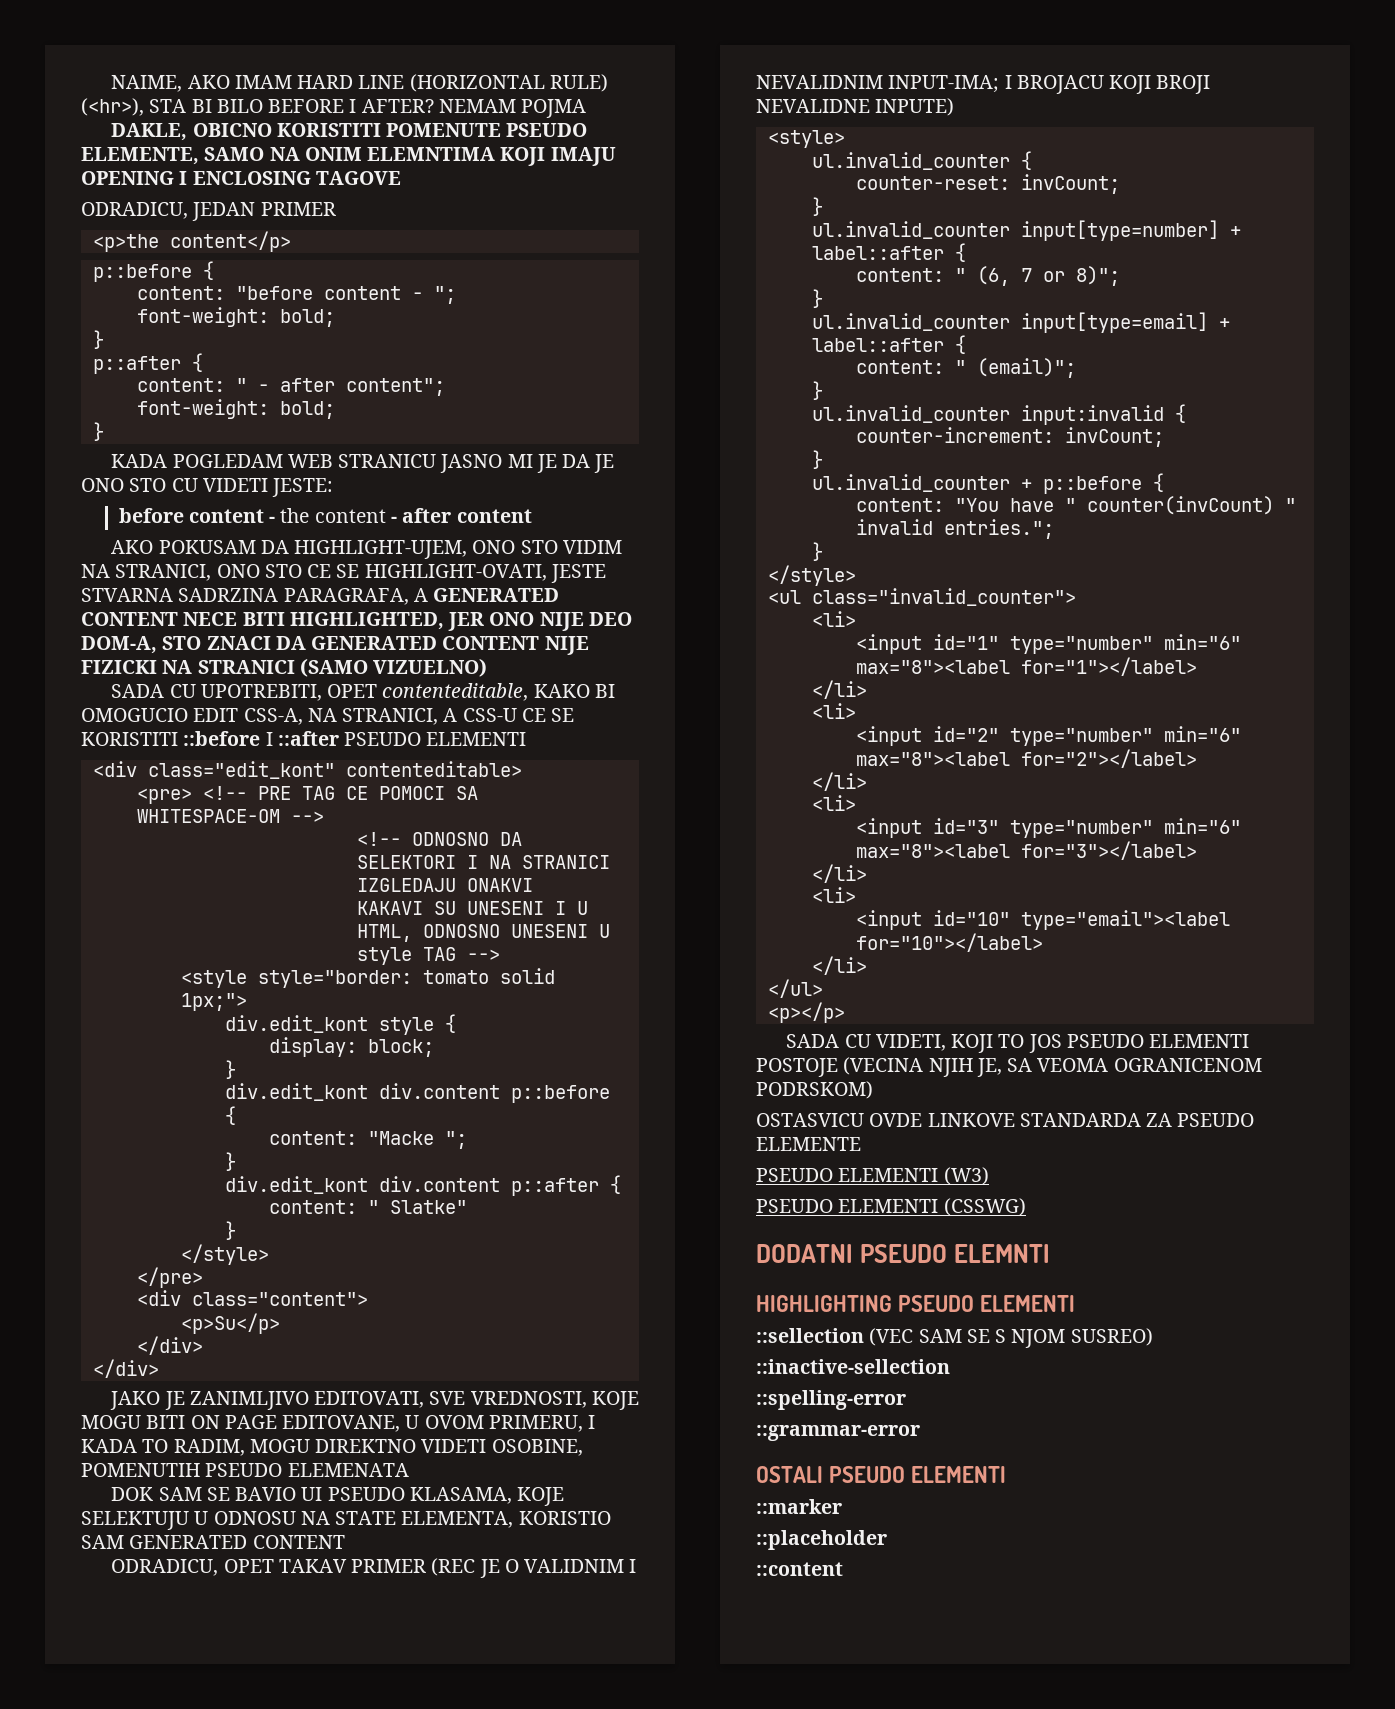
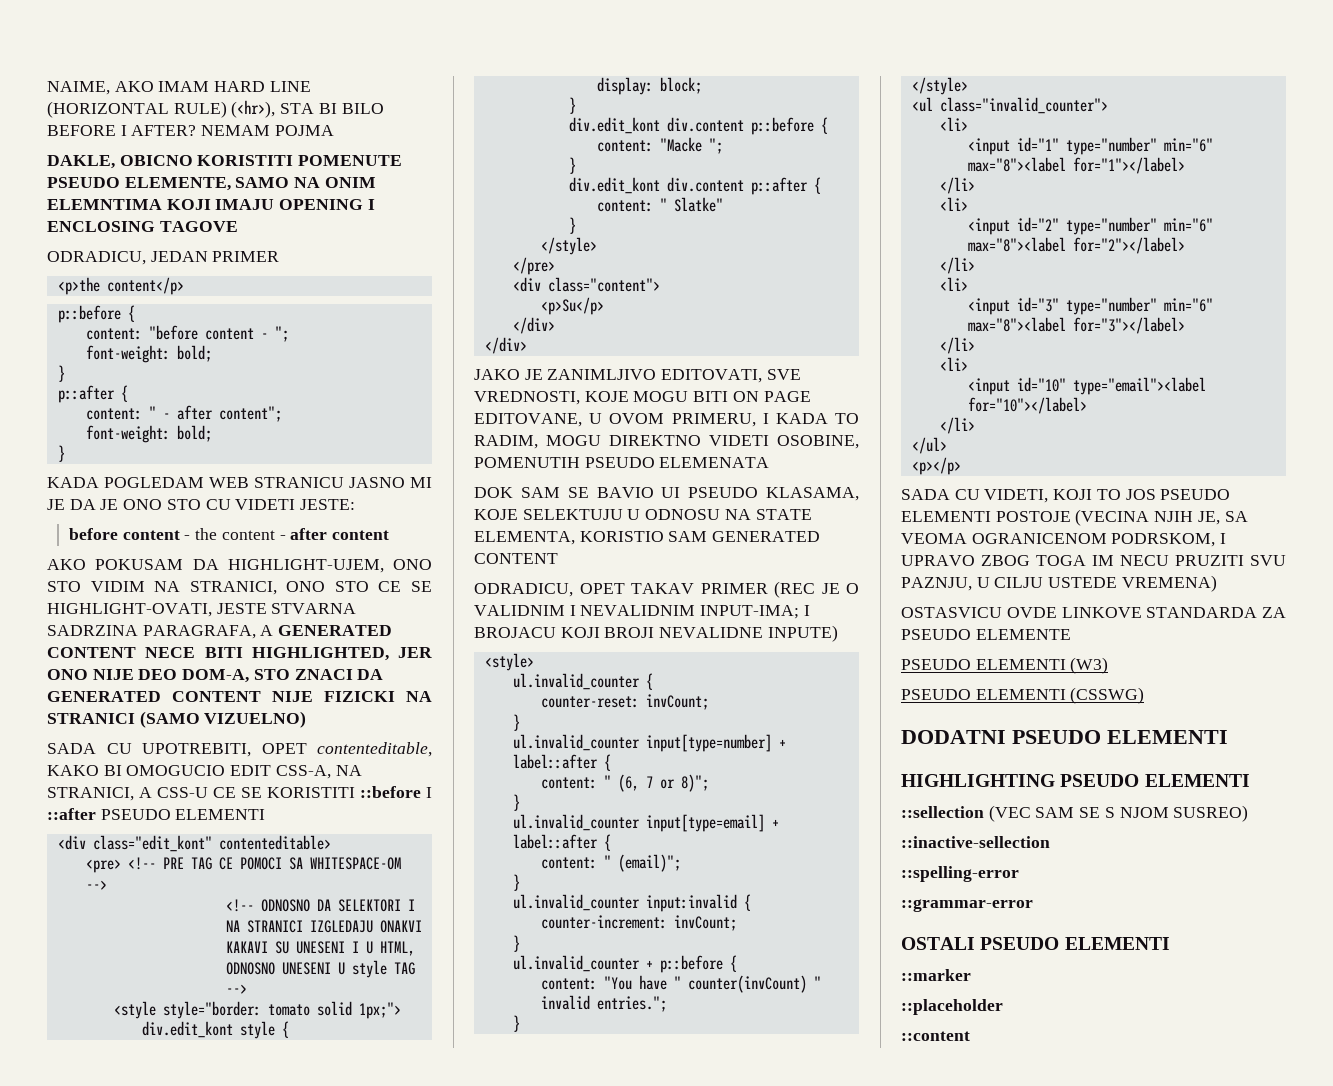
[756,1081,873,1099] PODRSKOM) -> [1111,533,1227,547] [901,555,1286,566] [901,575,1217,592] PODRSKOM, I UPRAVO ZBOG TOGA IM NECU PRUZITI SVU PAZNJU, U CILJU USTEDE VREMENA)
[954,1244,1051,1263] ELEMNTI -> [1107,730,1228,744] ELEMENTI

